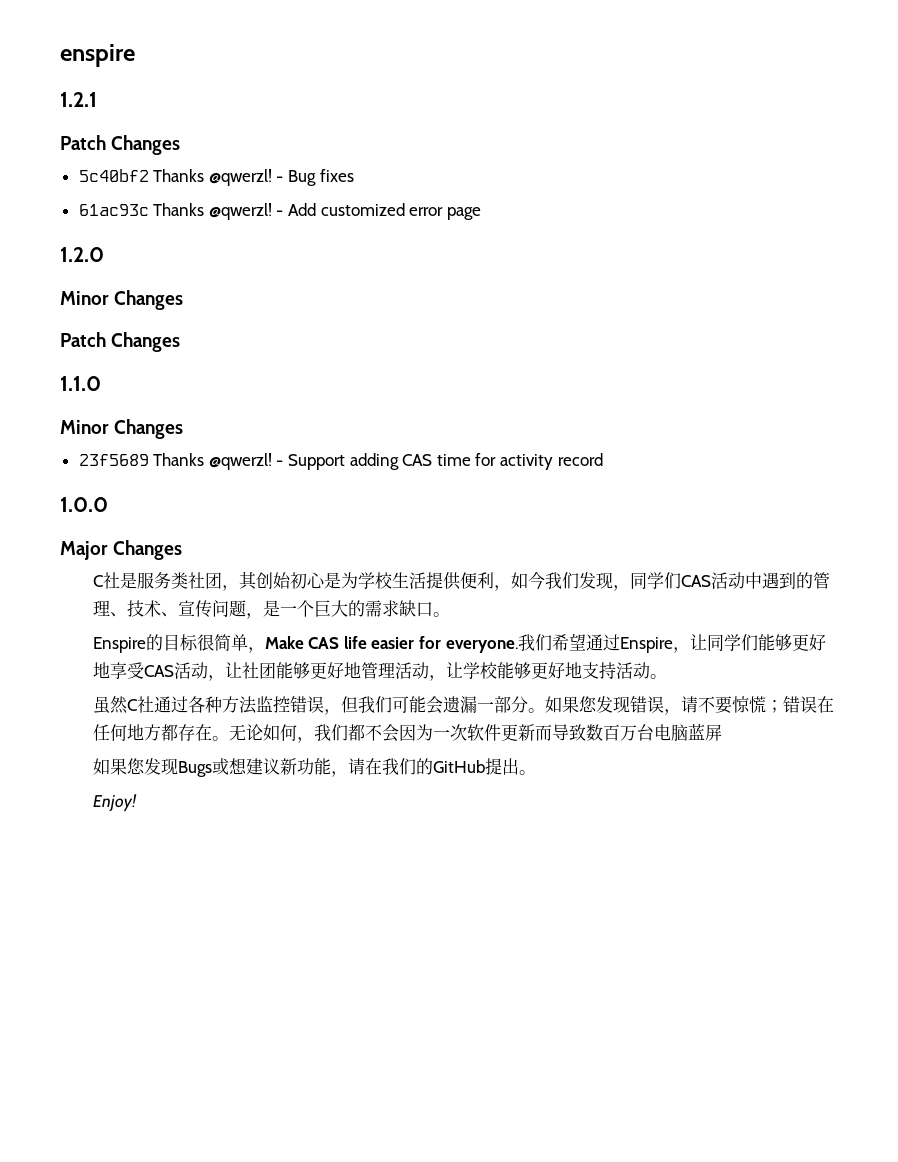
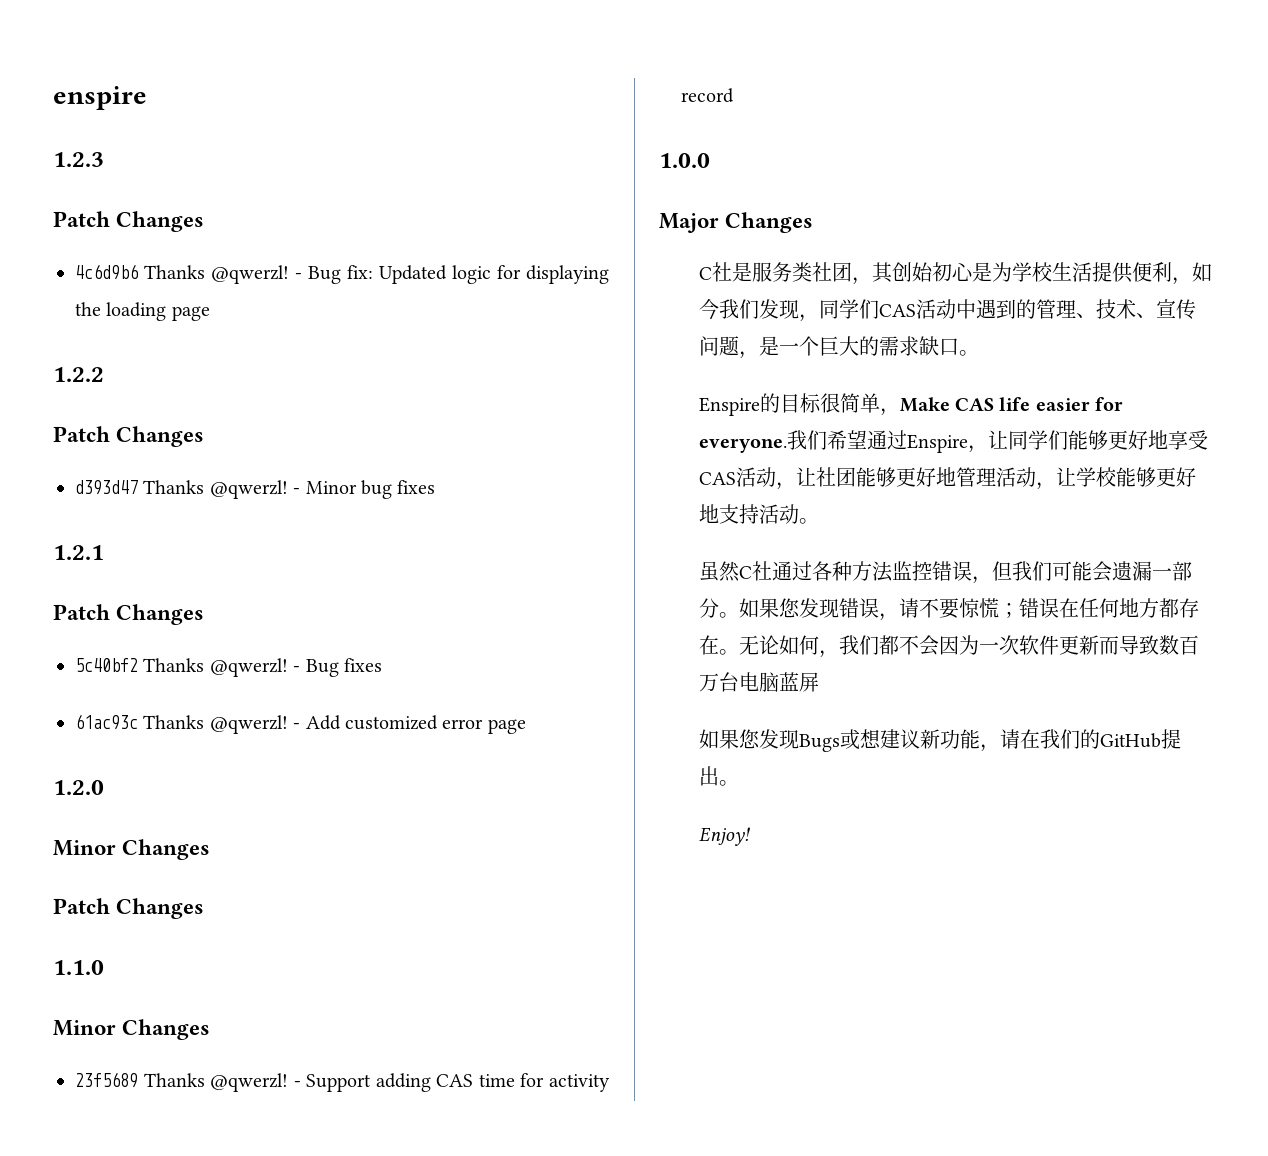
(135, 55) none -> [53,152,104,167] [53,211,205,232] [75,264,609,284] [75,302,210,321] [53,367,104,382] [53,426,205,447] [75,480,436,499] // 1.2.3 // Patch Changes // 4c6d9b6 Thanks @qwerzl! - Bug fix: Updated logic for displaying the loading page // 1.2.2 // Patch Changes // d393d47 Thanks @qwerzl! - Minor bug fixes

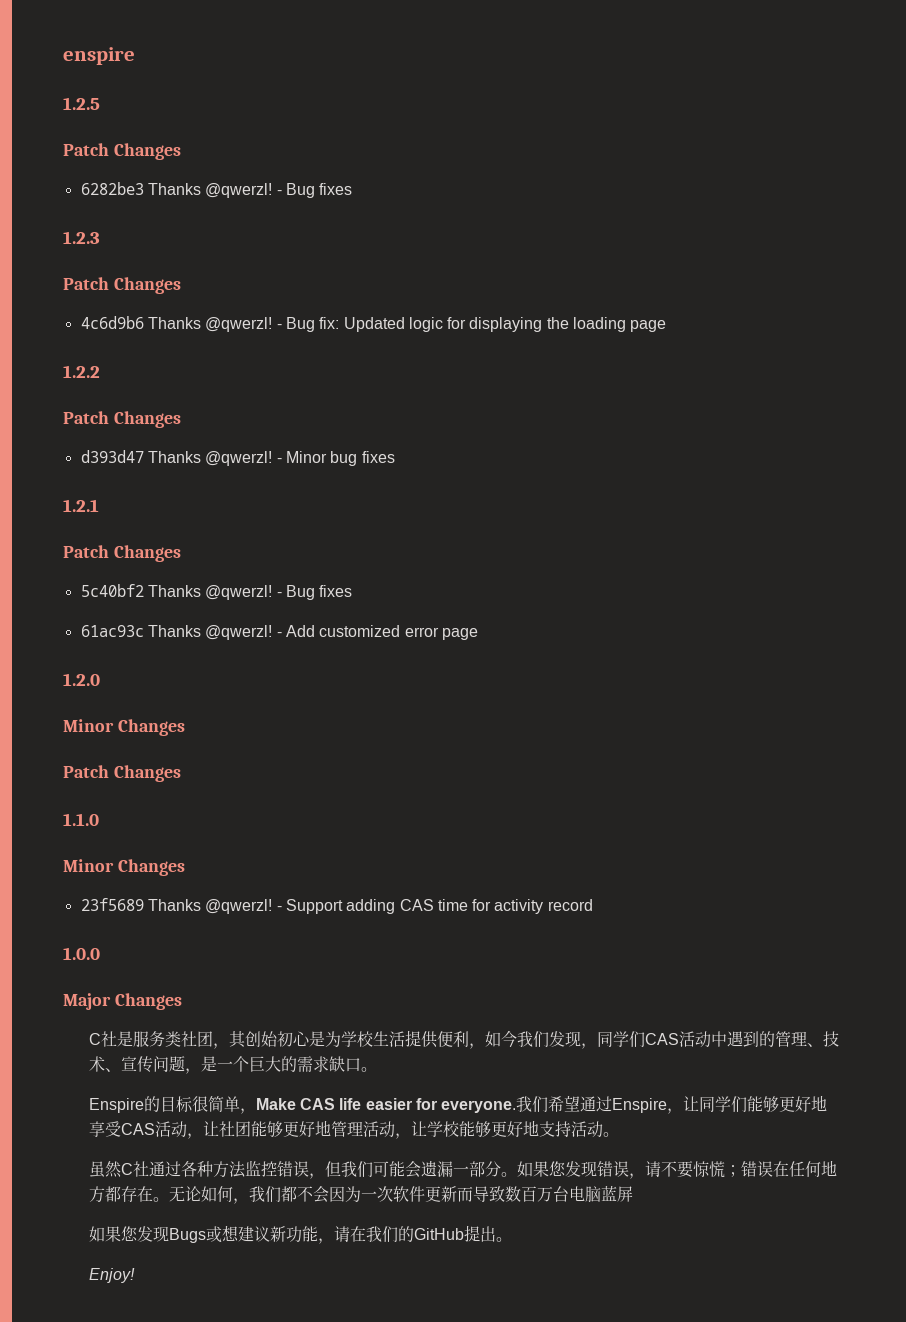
(147, 98) none -> [63,97,100,110] [63,143,181,160] [80,182,353,198] // 1.2.5 // Patch Changes // 6282be3 Thanks @qwerzl! - Bug fixes

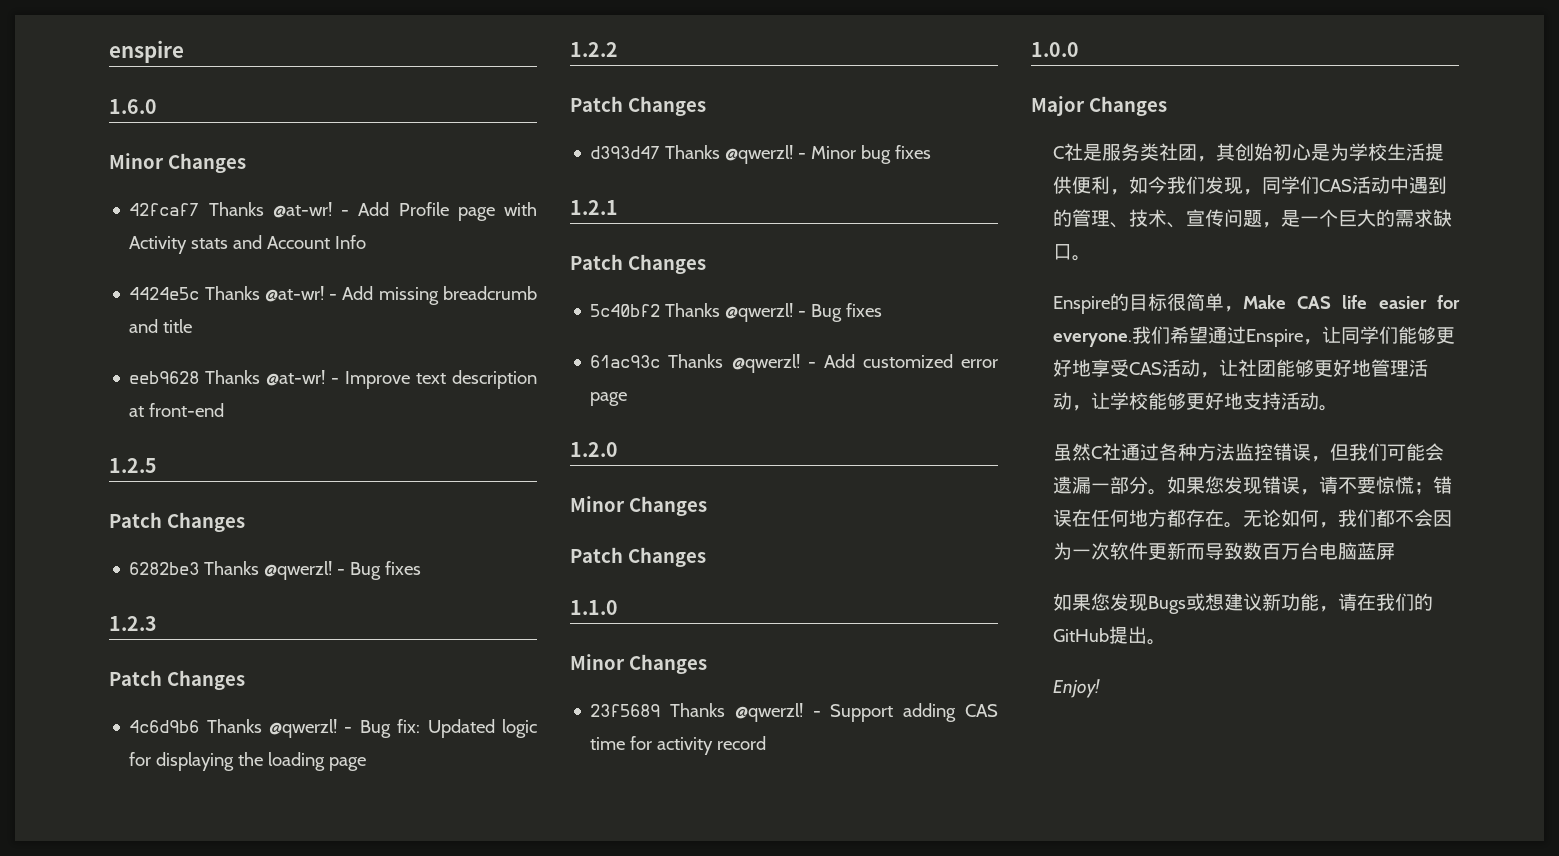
(135, 56) none -> [109,99,157,114] [109,153,246,173] [129,202,537,221] [129,235,367,254] [129,286,537,305] [129,319,193,333] [129,370,537,389] [129,403,225,417] // 1.6.0 // Minor Changes // 42fcaf7 Thanks @at-wr! - Add Profile page with Activity stats and Account Info // 4424e5c Thanks @at-wr! - Add missing breadcrumb and title // eeb9628 Thanks @at-wr! - Improve text description at front-end

